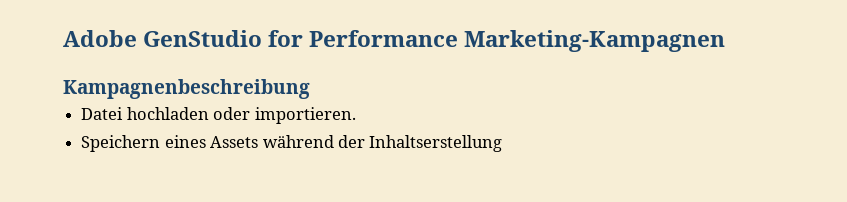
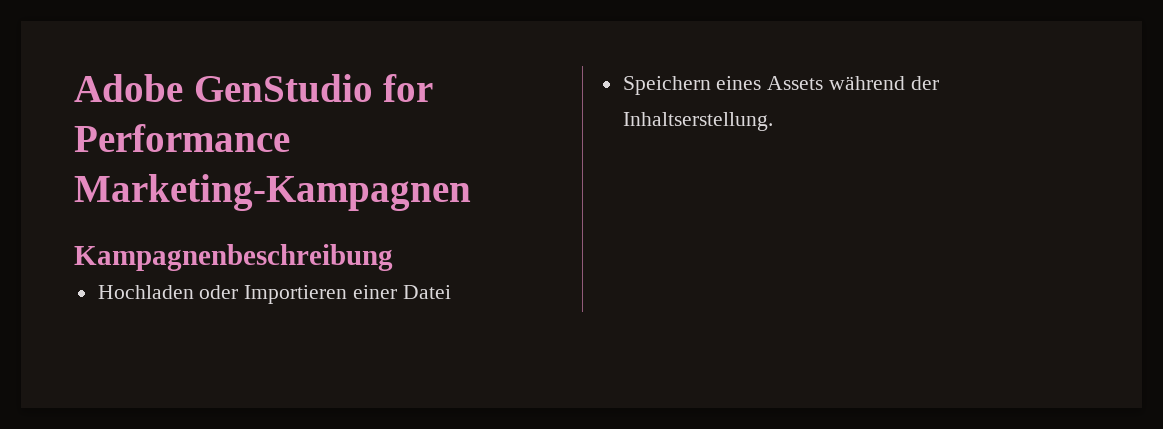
[81,107,356,124] Datei hochladen oder importieren. -> [97,285,451,304] Hochladen oder Importieren einer Datei
[369,135,503,152] Inhaltserstellung -> [622,112,773,131] Inhaltserstellung.

